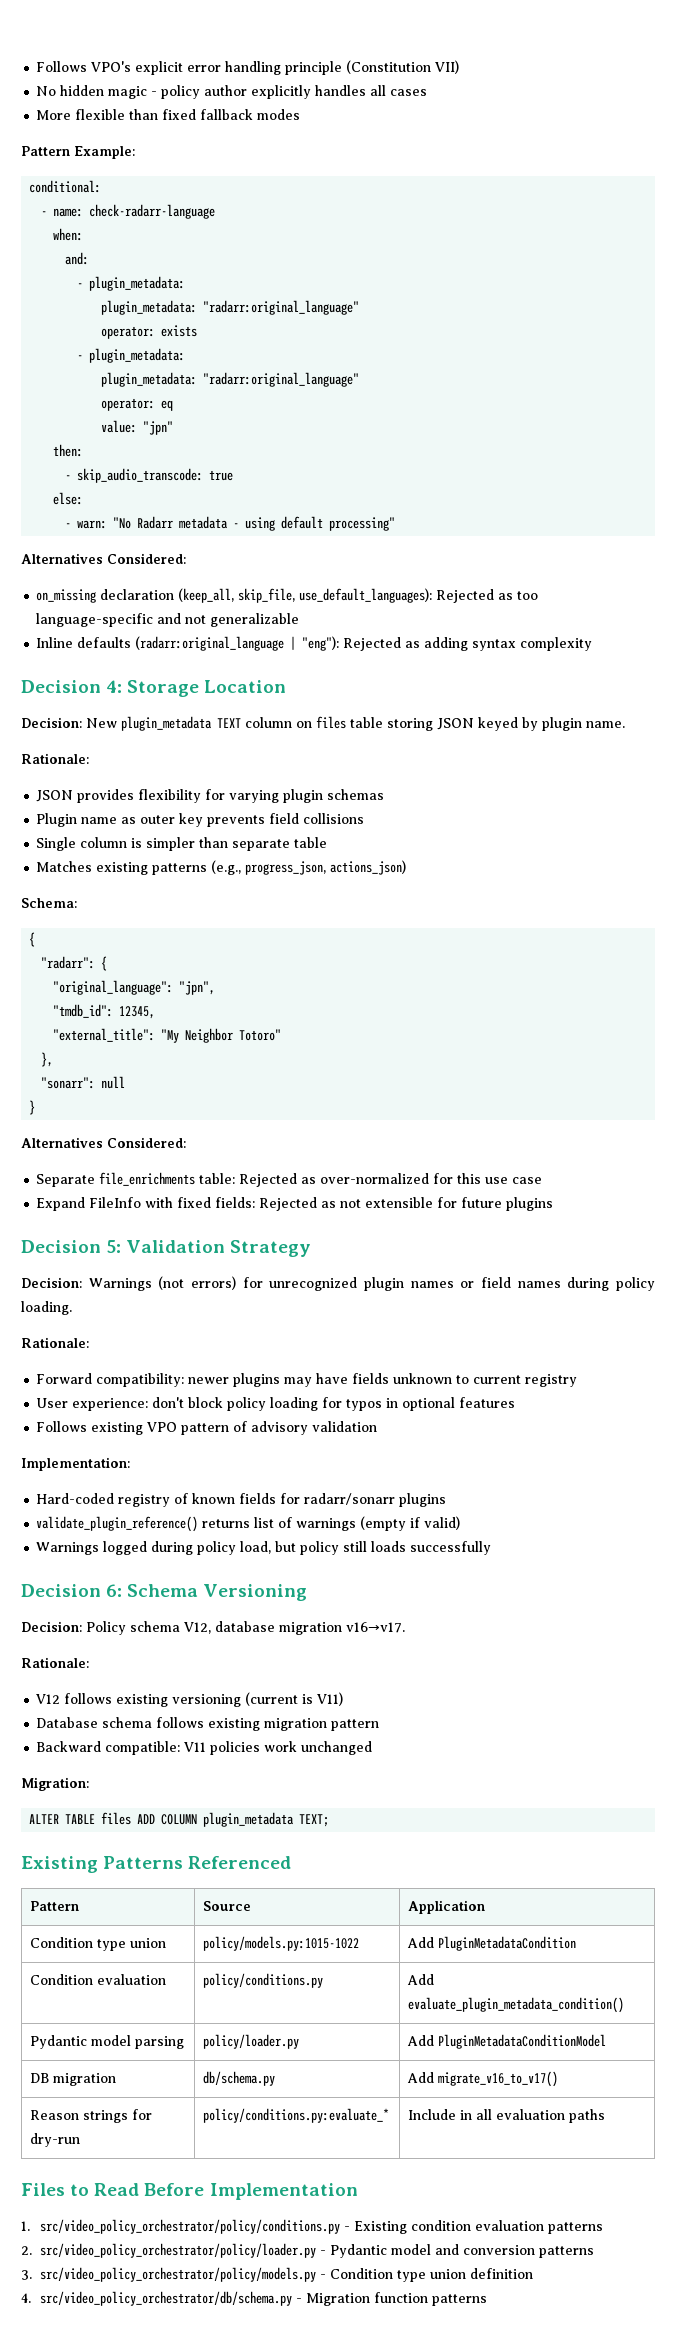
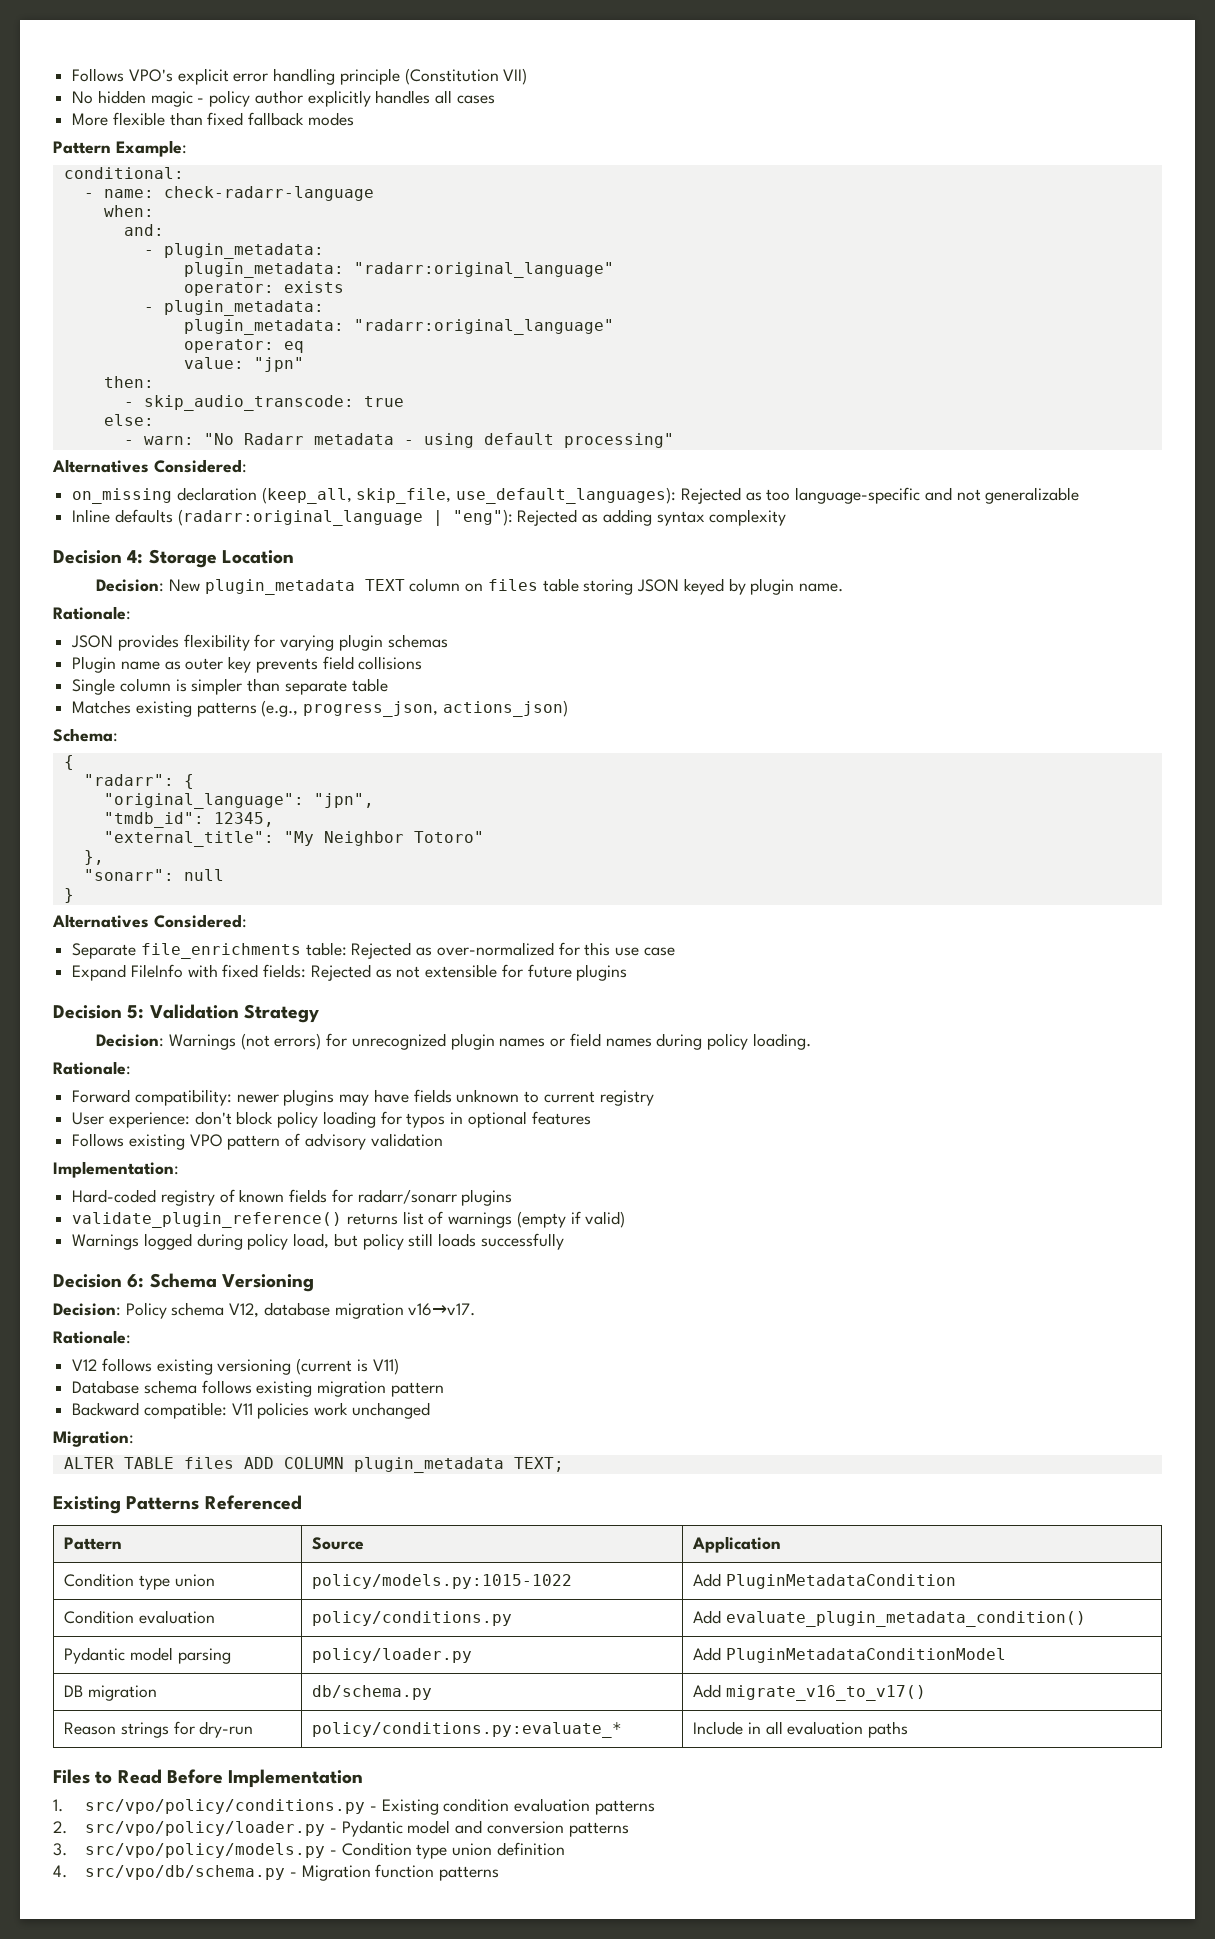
[39,2219,340,2234] src/video_policy_orchestrator/policy/conditions.py -> [85,1799,366,1814] src/vpo/policy/conditions.py
[39,2243,316,2258] src/video_policy_orchestrator/policy/loader.py -> [85,1821,326,1836] src/vpo/policy/loader.py
[39,2267,316,2282] src/video_policy_orchestrator/policy/models.py -> [85,1843,326,1858] src/vpo/policy/models.py
[39,2291,292,2306] src/video_policy_orchestrator/db/schema.py -> [85,1865,286,1880] src/vpo/db/schema.py

